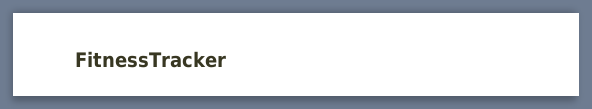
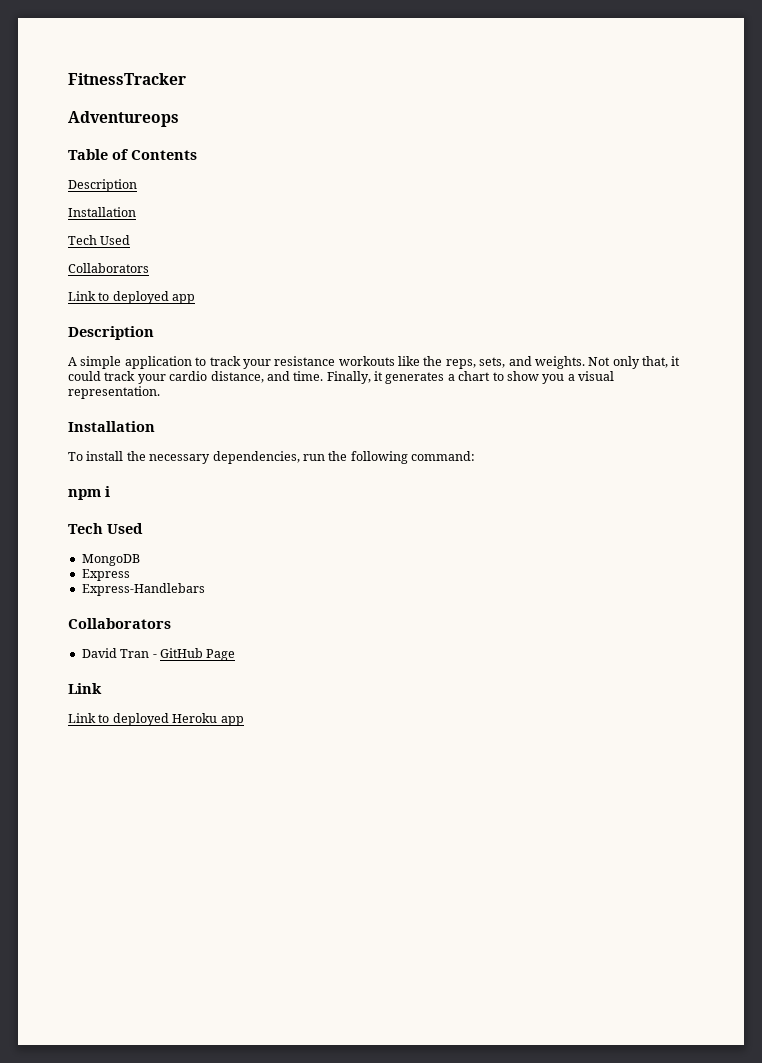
(226, 59) none -> [68,111,179,127] [68,149,197,160] [68,179,137,192] [68,207,136,217] [68,235,131,245] [68,263,149,273] [68,291,196,304] [68,326,154,340] [68,356,681,369] [68,371,614,384] [68,386,160,399] [68,421,155,432] [68,451,475,464] [68,486,110,500] [68,523,143,534] [81,554,140,566] [81,569,130,581] [81,583,205,596] [68,618,171,629] [81,648,236,661] [68,683,102,694] [68,713,244,726] // Adventureops // Table of Contents // Description // Installation // Tech Used // Collaborators // Link to deployed app // Description // A simple application to track your resistance workouts like the reps, sets, and weights. Not only that, it could track your cardio distance, and time. Finally, it generates a chart to show you a visual representation. // Installation // To install the necessary dependencies, run the following command: // npm i // Tech Used // MongoDB // Express // Express-Handlebars // Collaborators // David Tran - GitHub Page // Link // Link to deployed Heroku app

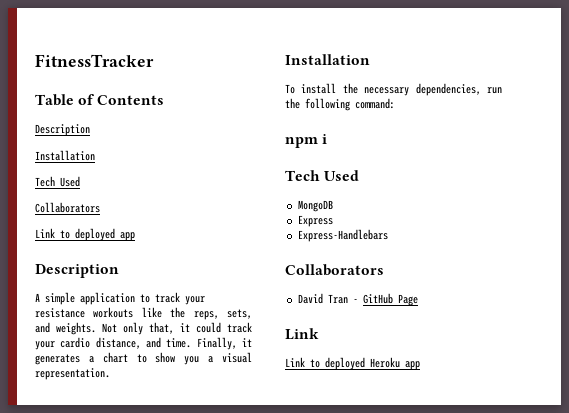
[68,111,179,127] // Adventureops -> (154, 60) none

